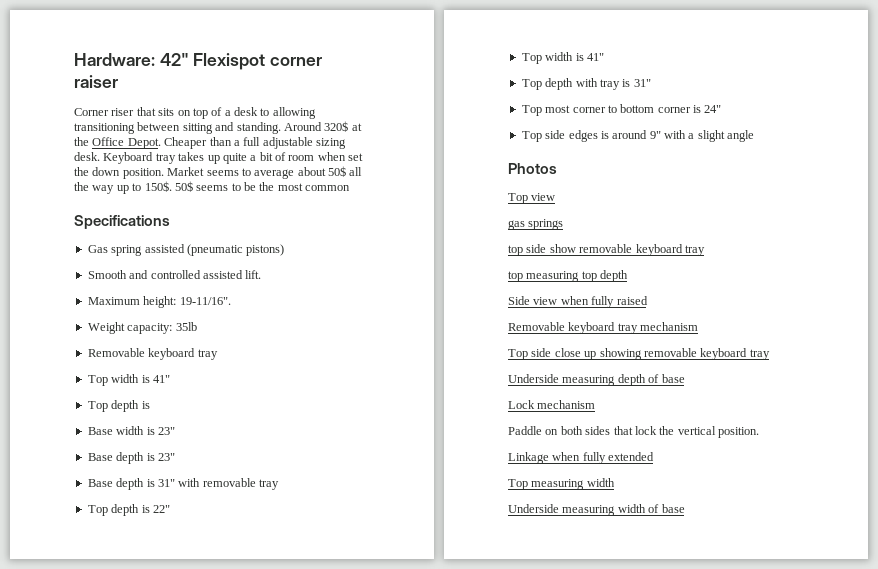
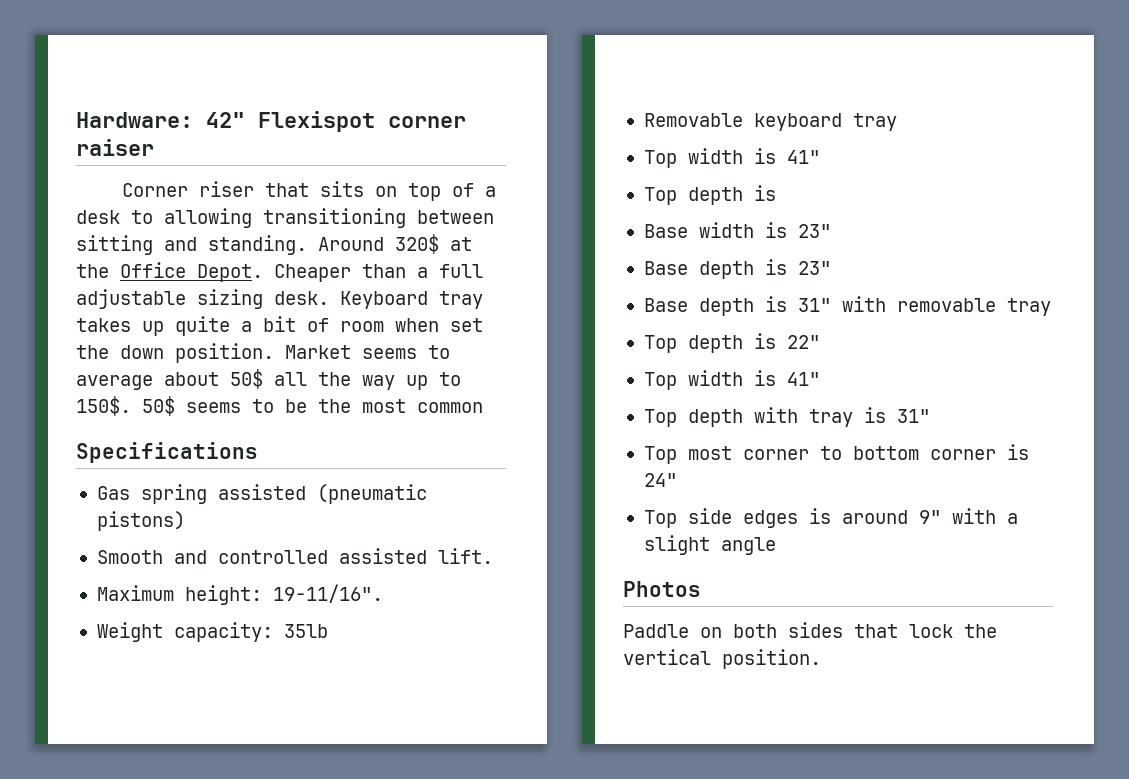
[508,193,556,204] [508,219,564,230] [508,244,705,256] [508,270,629,282] [508,296,648,308] [508,322,699,334] [508,348,770,360] [508,374,685,386] [508,400,596,409] // Top view // gas springs // top side show removable keyboard tray // top measuring top depth // Side view when fully raised // Removable keyboard tray mechanism // Top side close up showing removable keyboard tray // Underside measuring depth of base // Lock mechanism -> (701, 589) none
[508,452,655,464] [508,478,615,490] [508,504,685,516] // Linkage when fully extended // Top measuring width // Underside measuring width of base -> (821, 659) none

